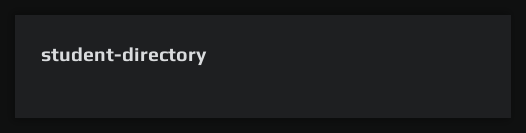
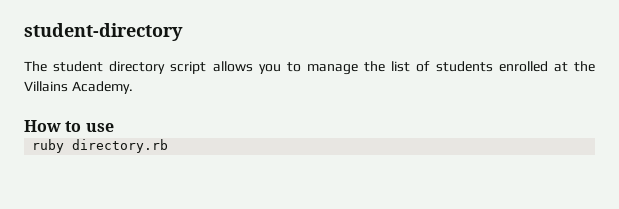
(207, 56) none -> [24,61,595,75] [24,81,133,94] [24,120,114,132] [32,139,169,153] // The student directory script allows you to manage the list of students enrolled at the Villains Academy. // How to use // ruby directory.rb

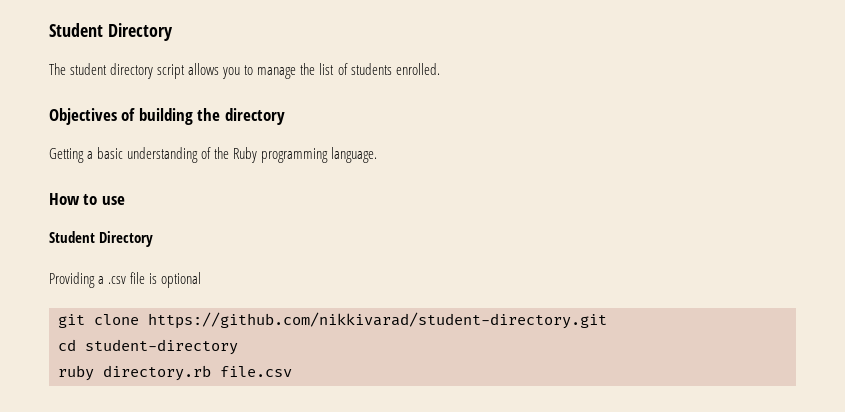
[24,23,183,41] student-directory -> [49,23,173,41] Student Directory
[498,61,595,72] [24,81,133,94] [24,120,114,132] enrolled at the Villains Academy. // How to use -> [395,63,440,75] [49,108,285,125] [49,147,378,163] [49,193,125,205] [49,231,154,247] [49,272,202,288] [58,312,607,329] [58,339,238,355] enrolled. // Objectives of building the directory // Getting a basic understanding of the Ruby programming language. // How to use // Student Directory // Providing a .csv file is optional // git clone https://github.com/nikkivarad/student-directory.git // cd student-directory
(169, 146) none -> [220,366,292,377] file.csv

